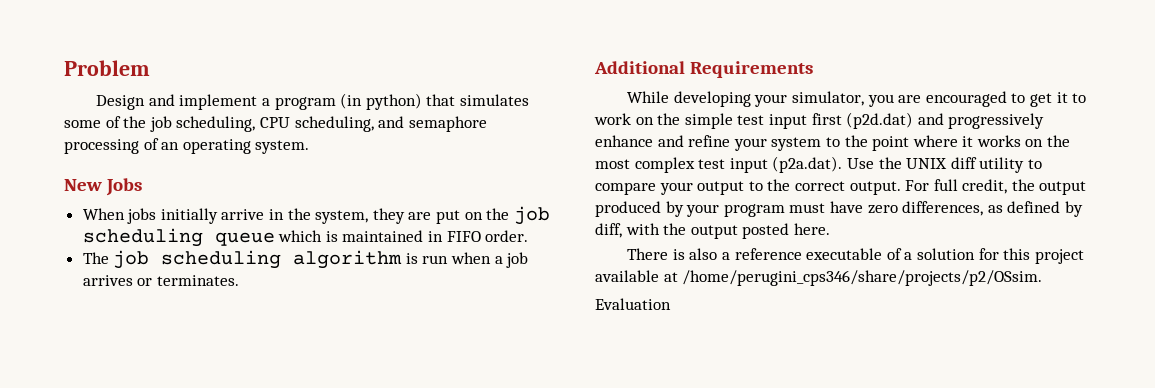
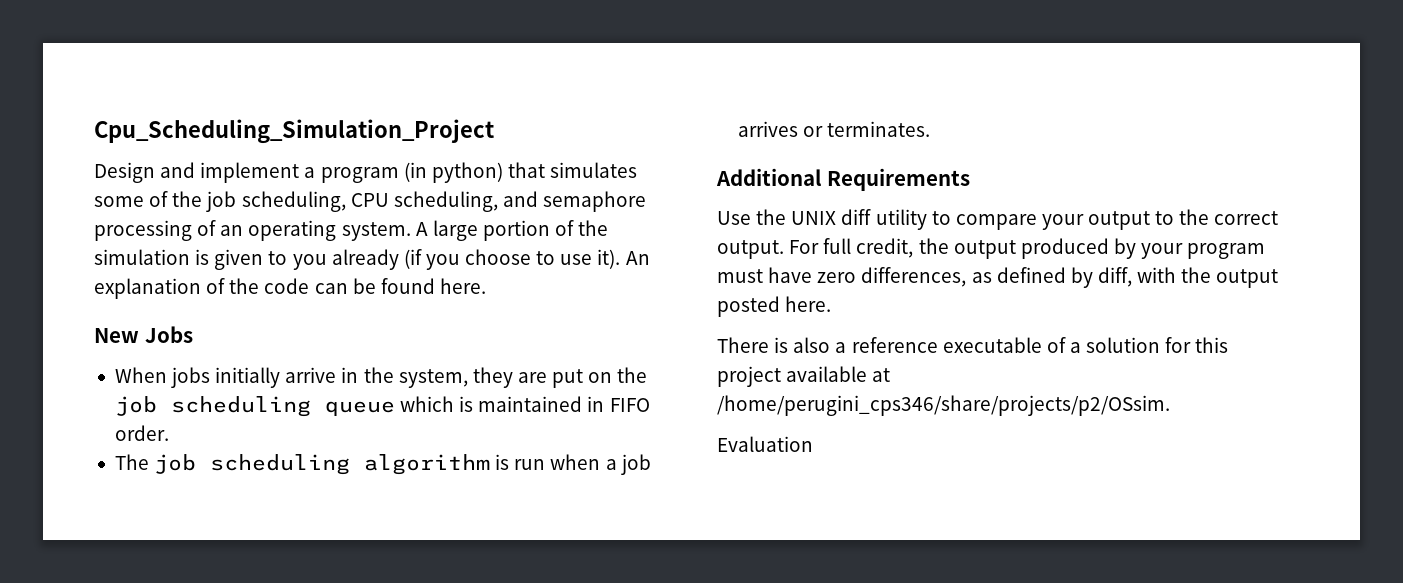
[64,60,150,76] Problem -> [94,119,494,144] Cpu_Scheduling_Simulation_Project
(310, 147) none -> [415,220,609,241] [94,249,650,270] [94,278,486,299] A large portion of the simulation is given to you already (if you choose to use it). An explanation of the code can be found here.
[627,91,1087,107] [594,112,1045,129] [595,135,1071,151] [595,156,843,173] While developing your simulator, you are encouraged to get it to work on the simple test input first (p2d.dat) and progressively enhance and refine your system to the point where it works on the most complex test input (p2a.dat). -> (970, 179) none

